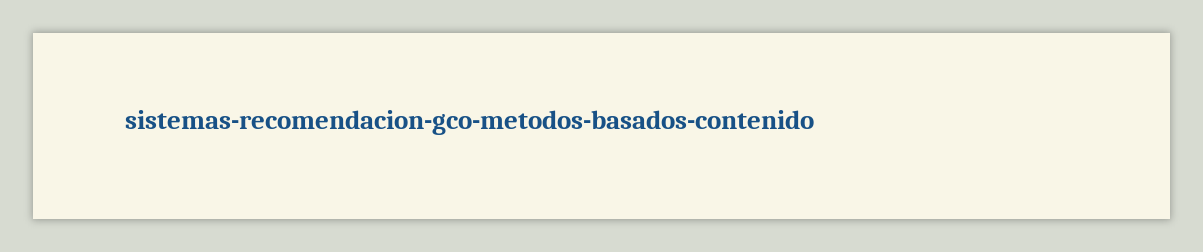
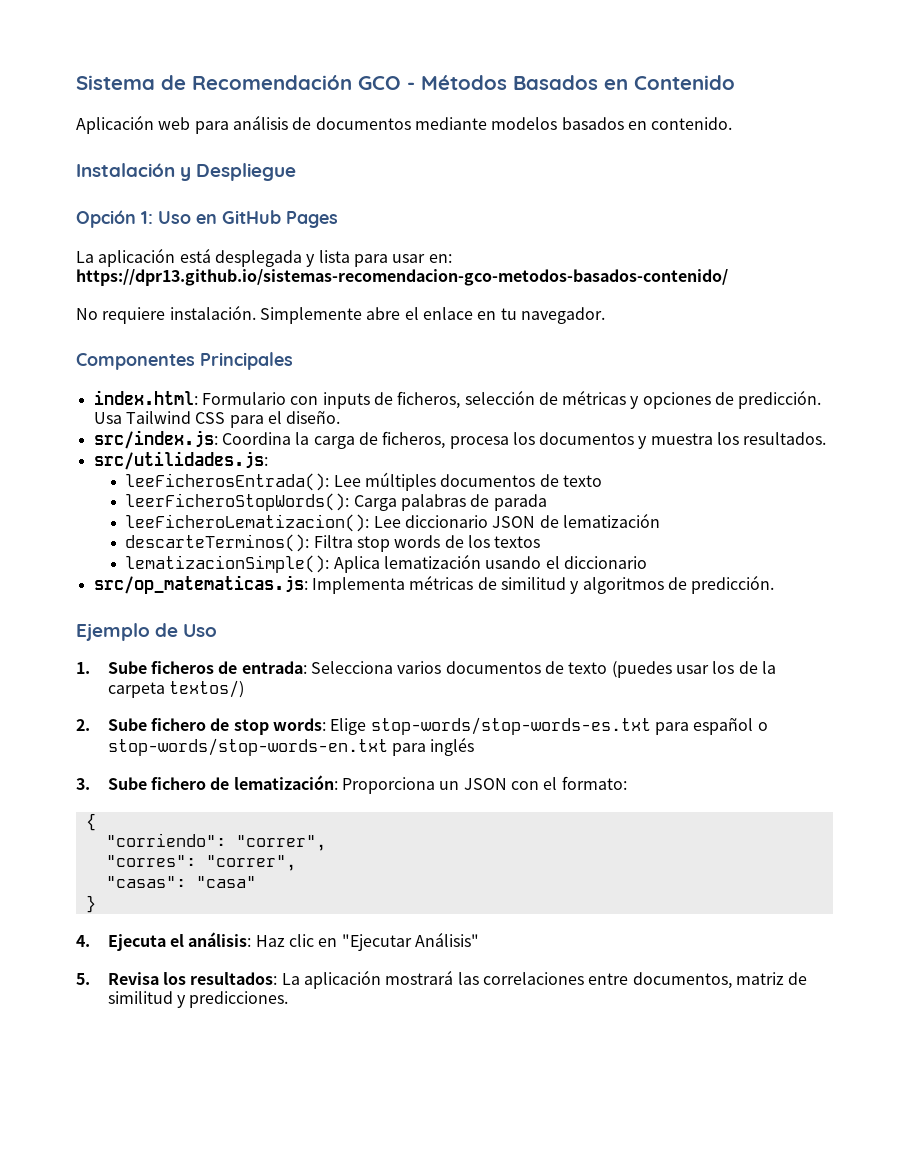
[125,110,814,135] sistemas-recomendacion-gco-metodos-basados-contenido -> [76,75,735,90] [76,115,733,134] [76,163,297,181] [76,210,338,228] [76,248,452,267] [76,269,728,286] [76,305,605,324] [76,352,293,370] [93,390,822,409] [93,411,341,428] [93,430,827,449] [93,451,268,470] [125,472,603,491] [125,493,547,511] [125,513,661,532] [125,534,541,552] [125,554,648,573] [93,575,775,594] [76,623,218,641] [76,661,777,678] [107,680,245,698] [76,717,768,735] [107,737,475,756] [76,775,627,794] [85,813,96,831] [105,833,326,851] [105,855,296,871] [105,876,256,888] [85,895,96,913] [76,932,480,951] [76,970,808,989] [107,991,289,1008] Sistema de Recomendación GCO - Métodos Basados en Contenido // Aplicación web para análisis de documentos mediante modelos basados en contenido. // Instalación y Despliegue // Opción 1: Uso en GitHub Pages // La aplicación está desplegada y lista para usar en: https://dpr13.github.io/sistemas-recomendacion-gco-metodos-basados-contenido/ // No requiere instalación. Simplemente abre el enlace en tu navegador. // Componentes Principales // index.html: Formulario con inputs de ficheros, selección de métricas y opciones de predicción. Usa Tailwind CSS para el diseño. // src/index.js: Coordina la carga de ficheros, procesa los documentos y muestra los resultados. // src/utilidades.js: // leeFicherosEntrada(): Lee múltiples documentos de texto // leerFicheroStopWords(): Carga palabras de parada // leeFicheroLematizacion(): Lee diccionario JSON de lematización // descarteTerminos(): Filtra stop words de los textos // lematizacionSimple(): Aplica lematización usando el diccionario // src/op_matematicas.js: Implementa métricas de similitud y algoritmos de predicción. // Ejemplo de Uso // 1. Sube ficheros de entrada: Selecciona varios documentos de texto (puedes usar los de la carpeta textos/) // 2. Sube fichero de stop words: Elige stop-words/stop-words-es.txt para español o stop-words/stop-words-en.txt para inglés // 3. Sube fichero de lematización: Proporciona un JSON con el formato: // { // "corriendo": "correr", // "corres": "correr", // "casas": "casa" // } // 4. Ejecuta el análisis: Haz clic en "Ejecutar Análisis" // 5. Revisa los resultados: La aplicación mostrará las correlaciones entre documentos, matriz de similitud y predicciones.

